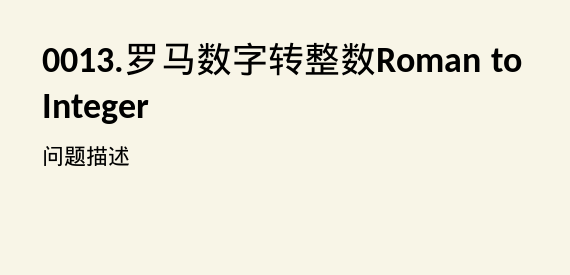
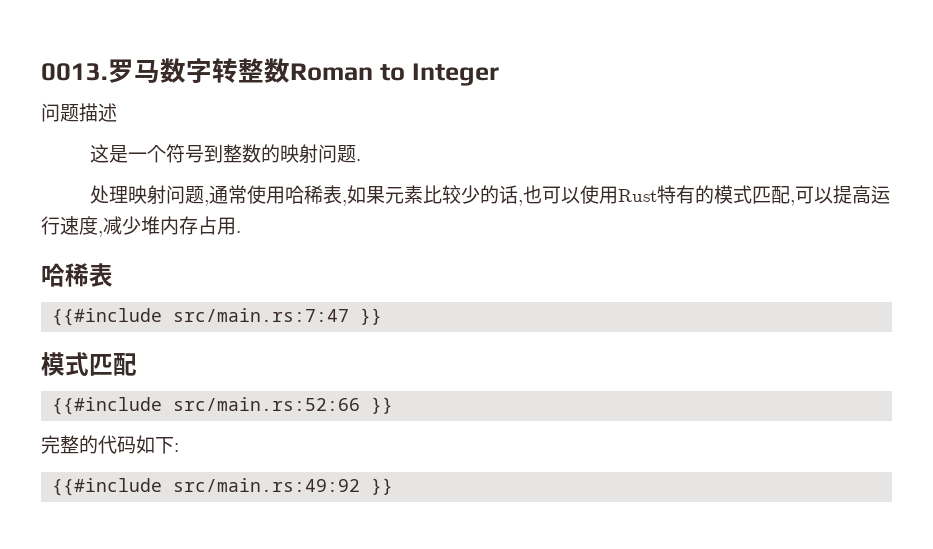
(130, 156) none -> [89,144,361,163] [89,185,890,206] [41,216,241,237] [41,263,113,287] [52,308,383,326] [41,352,137,376] [52,397,394,415] [41,435,179,454] [52,478,394,496] // 这是一个符号到整数的映射问题. // 处理映射问题,通常使用哈稀表,如果元素比较少的话,也可以使用Rust特有的模式匹配,可以提高运行速度,减少堆内存占用. // 哈稀表 // {{#include src/main.rs:7:47 }} // 模式匹配 // {{#include src/main.rs:52:66 }} // 完整的代码如下: // {{#include src/main.rs:49:92 }}

